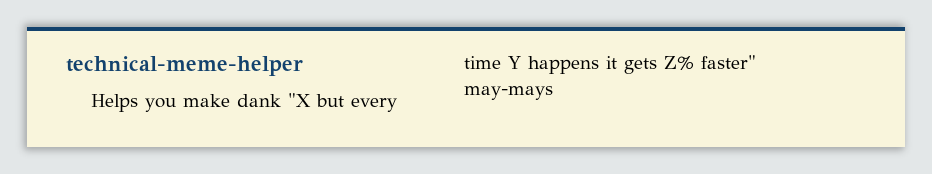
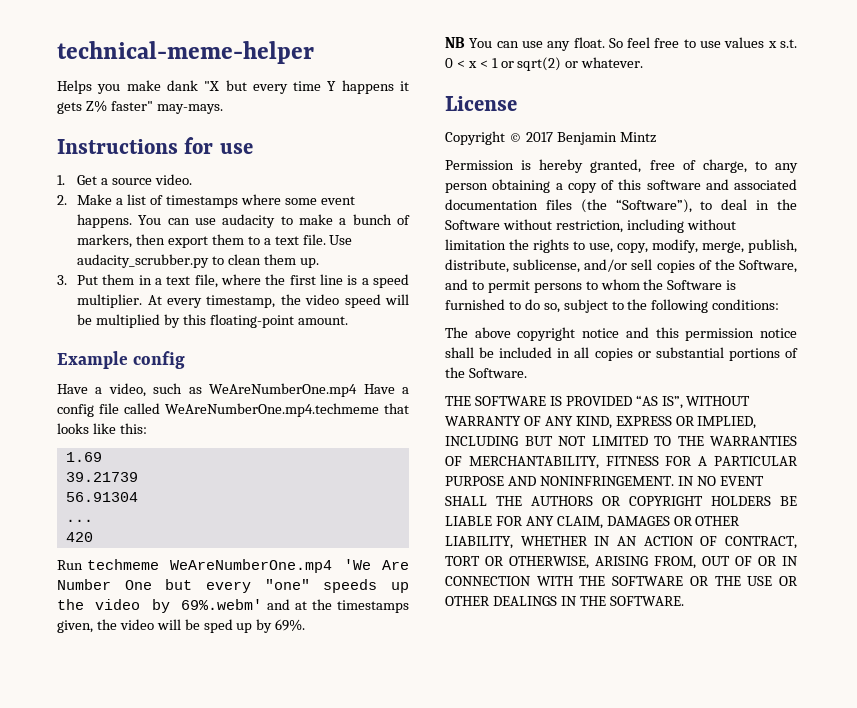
[464,86,553,100] may-mays -> [156,104,223,114] [57,137,253,154] [57,174,192,185] [57,194,355,208] [77,214,410,228] [77,234,353,248] [77,254,319,268] [57,274,409,288] [77,294,410,308] [77,314,348,328] [57,351,186,369] [57,383,410,397] [57,403,409,417] [57,423,147,434] [65,452,102,462] [65,472,138,482] [65,492,138,502] [65,519,93,522] [65,532,93,542] [57,559,409,573] [57,579,409,593] [57,599,409,613] [57,619,306,633] [445,37,798,51] [445,57,644,71] [445,96,517,111] [445,131,656,145] [445,159,798,173] [445,179,797,193] [445,199,798,213] [445,219,736,233] [445,239,797,253] [445,259,797,273] [445,279,737,293] [445,299,780,313] [445,327,797,341] [445,347,798,361] [445,367,527,378] [445,395,751,409] [445,416,757,429] [445,436,797,446] [445,456,798,469] [445,476,764,486] [445,496,797,506] [445,516,741,529] [445,536,797,549] [445,556,798,569] [445,576,798,586] [445,596,684,606] may-mays. // Instructions for use // 1. Get a source video. // 2. Make a list of timestamps where some event happens. You can use audacity to make a bunch of markers, then export them to a text file. Use audacity_scrubber.py to clean them up. // 3. Put them in a text file, where the first line is a speed multiplier. At every timestamp, the video speed will be multiplied by this floating-point amount. // Example config // Have a video, such as WeAreNumberOne.mp4 Have a config file called WeAreNumberOne.mp4.techmeme that looks like this: // 1.69 // 39.21739 // 56.91304 // ... // 420 // Run techmeme WeAreNumberOne.mp4 'We Are Number One but every "one" speeds up the video by 69%.webm' and at the timestamps given, the video will be sped up by 69%. // NB You can use any float. So feel free to use values x s.t. 0 < x < 1 or sqrt(2) or whatever. // License // Copyright © 2017 Benjamin Mintz // Permission is hereby granted, free of charge, to any person obtaining a copy of this software and associated documentation files (the “Software”), to deal in the Software without restriction, including without limitation the rights to use, copy, modify, merge, publish, distribute, sublicense, and/or sell copies of the Software, and to permit persons to whom the Software is furnished to do so, subject to the following conditions: // The above copyright notice and this permission notice shall be included in all copies or substantial portions of the Software. // THE SOFTWARE IS PROVIDED “AS IS”, WITHOUT WARRANTY OF ANY KIND, EXPRESS OR IMPLIED, INCLUDING BUT NOT LIMITED TO THE WARRANTIES OF MERCHANTABILITY, FITNESS FOR A PARTICULAR PURPOSE AND NONINFRINGEMENT. IN NO EVENT SHALL THE AUTHORS OR COPYRIGHT HOLDERS BE LIABLE FOR ANY CLAIM, DAMAGES OR OTHER LIABILITY, WHETHER IN AN ACTION OF CONTRACT, TORT OR OTHERWISE, ARISING FROM, OUT OF OR IN CONNECTION WITH THE SOFTWARE OR THE USE OR OTHER DEALINGS IN THE SOFTWARE.

